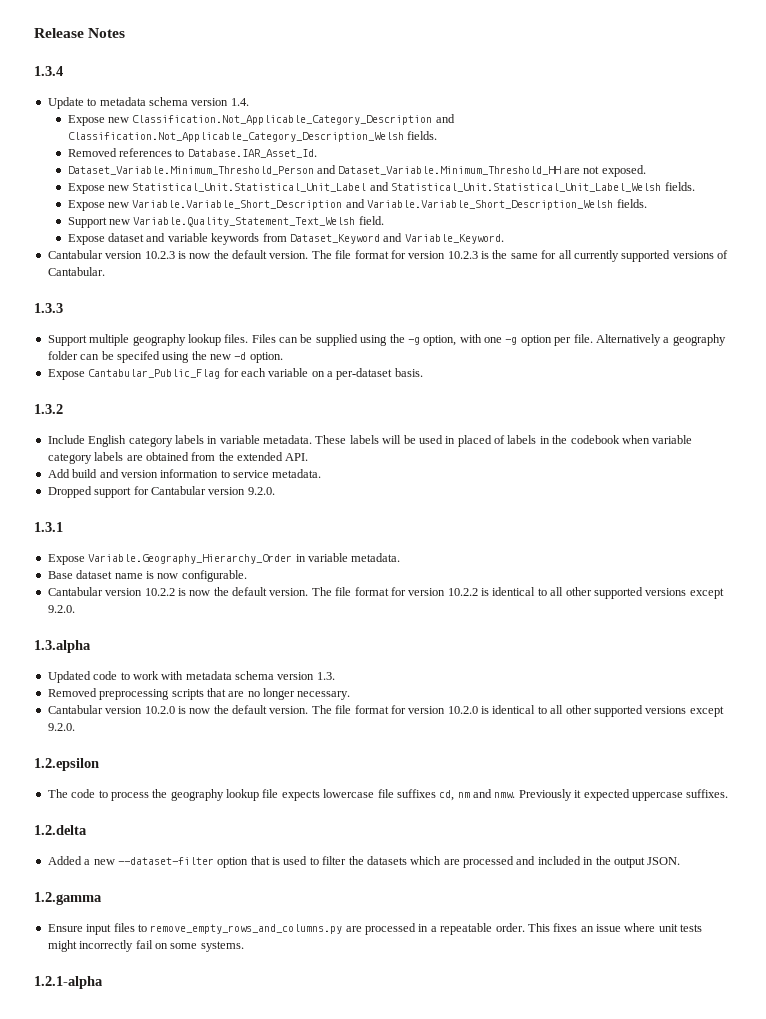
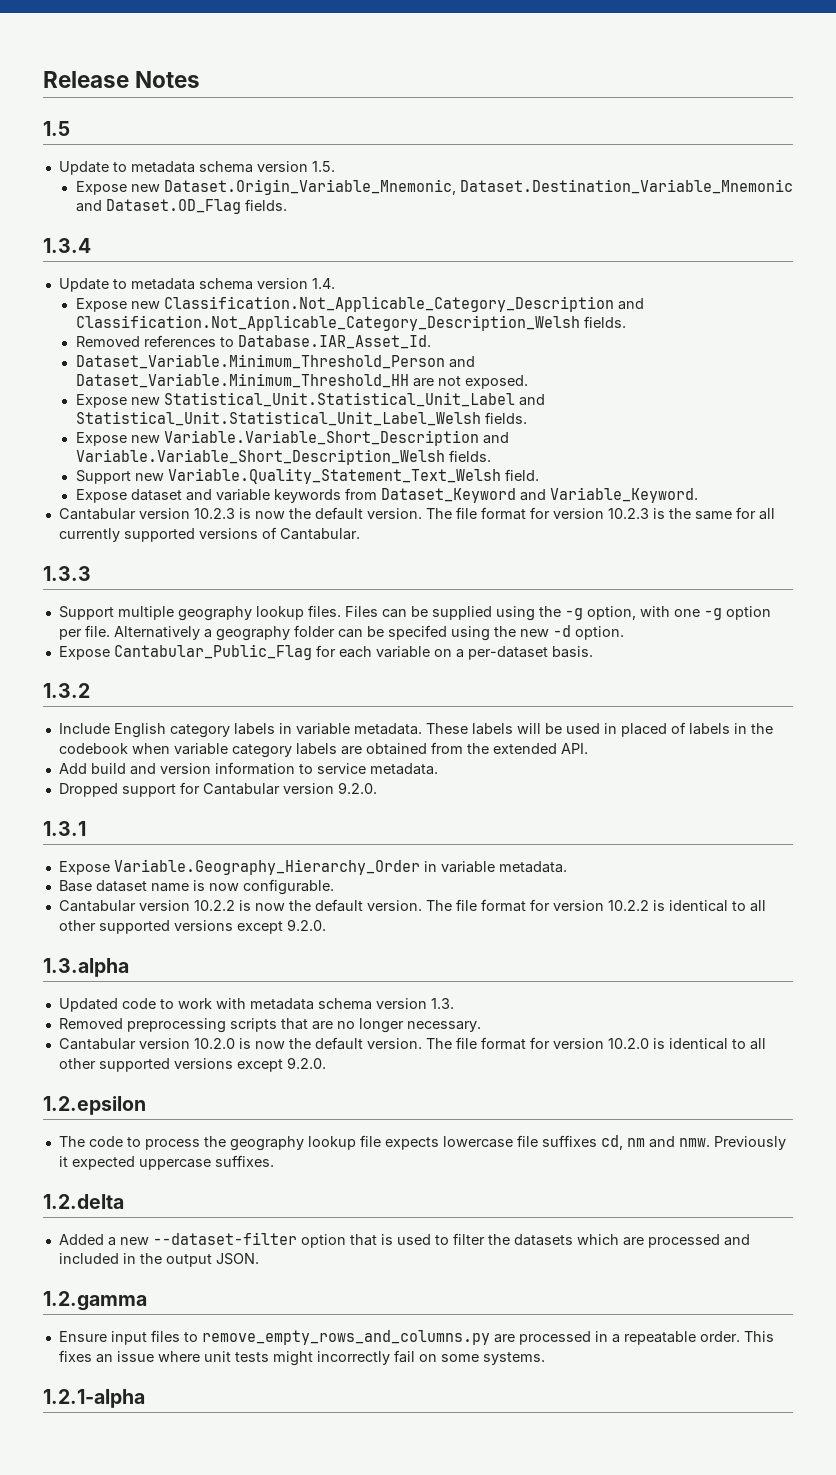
(126, 33) none -> [43,121,70,136] [58,161,335,175] [75,179,793,195] [75,199,287,214] // 1.5 // Update to metadata schema version 1.5. // Expose new Dataset.Origin_Variable_Mnemonic, Dataset.Destination_Variable_Mnemonic and Dataset.OD_Flag fields.

